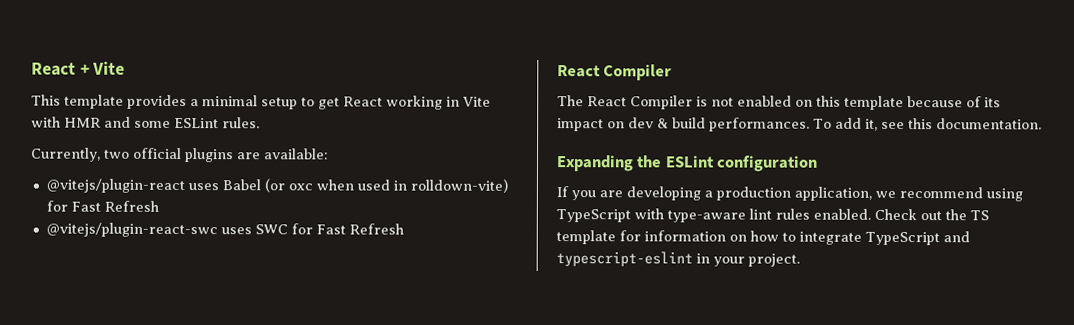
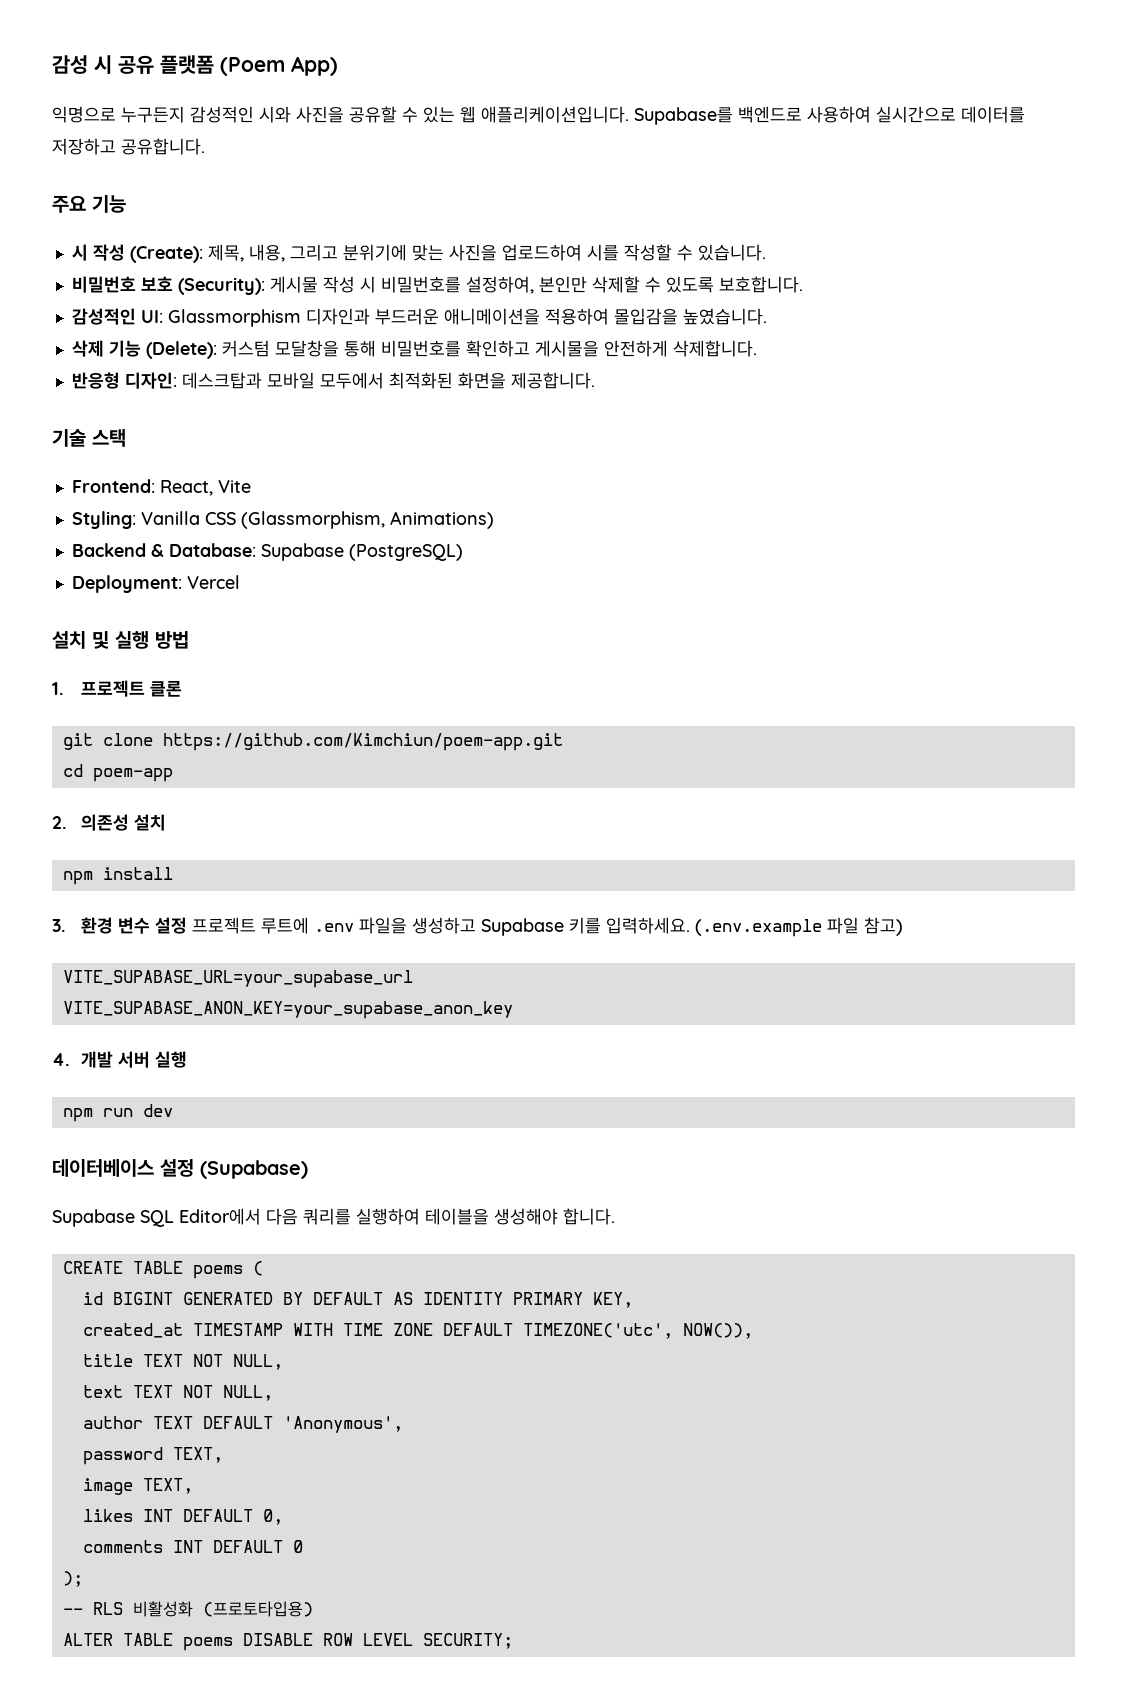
[31,61,126,76] [31,94,491,110] [31,116,260,129] [31,147,329,163] [45,178,508,194] [45,200,159,212] [45,222,404,238] [557,64,673,81] [557,95,1001,111] [557,117,1042,132] [556,155,819,172] [556,186,1023,202] [556,208,989,223] [556,230,970,246] [556,251,800,267] React + Vite // This template provides a minimal setup to get React working in Vite with HMR and some ESLint rules. // Currently, two official plugins are available: // @vitejs/plugin-react uses Babel (or oxc when used in rolldown-vite) for Fast Refresh // @vitejs/plugin-react-swc uses SWC for Fast Refresh // React Compiler // The React Compiler is not enabled on this template because of its impact on dev & build performances. To add it, see this documentation. // Expanding the ESLint configuration // If you are developing a production application, we recommend using TypeScript with type-aware lint rules enabled. Check out the TS template for information on how to integrate TypeScript and typescript-eslint in your project. -> [52,55,338,76] [52,106,1025,125] [52,138,205,155] [52,195,126,213] [71,244,766,263] [71,276,803,295] [71,308,767,327] [71,340,757,359] [71,372,595,389] [52,429,126,447] [71,479,251,496] [71,511,494,529] [71,543,463,561] [71,575,240,593] [52,631,189,649] [52,680,183,697] [62,733,563,751] [62,764,173,782] [52,814,167,831] [62,867,173,885] [52,917,904,937] [62,970,413,988] [62,1001,513,1019] [52,1051,188,1068] [62,1104,173,1122] [52,1159,308,1179] [52,1208,615,1227] [62,1261,263,1279] [82,1292,633,1308] [82,1323,753,1339] [82,1354,283,1370] [82,1385,273,1401] [82,1416,403,1433] [82,1447,223,1465] [82,1478,193,1495] [82,1509,283,1525] [82,1540,303,1553] [62,1571,83,1587] [62,1601,313,1617] [62,1633,513,1651] 감성 시 공유 플랫폼 (Poem App) // 익명으로 누구든지 감성적인 시와 사진을 공유할 수 있는 웹 애플리케이션입니다. Supabase를 백엔드로 사용하여 실시간으로 데이터를 저장하고 공유합니다. // 주요 기능 // 시 작성 (Create): 제목, 내용, 그리고 분위기에 맞는 사진을 업로드하여 시를 작성할 수 있습니다. // 비밀번호 보호 (Security): 게시물 작성 시 비밀번호를 설정하여, 본인만 삭제할 수 있도록 보호합니다. // 감성적인 UI: Glassmorphism 디자인과 부드러운 애니메이션을 적용하여 몰입감을 높였습니다. // 삭제 기능 (Delete): 커스텀 모달창을 통해 비밀번호를 확인하고 게시물을 안전하게 삭제합니다. // 반응형 디자인: 데스크탑과 모바일 모두에서 최적화된 화면을 제공합니다. // 기술 스택 // Frontend: React, Vite // Styling: Vanilla CSS (Glassmorphism, Animations) // Backend & Database: Supabase (PostgreSQL) // Deployment: Vercel // 설치 및 실행 방법 // 1. 프로젝트 클론 // git clone https://github.com/Kimchiun/poem-app.git // cd poem-app // 2. 의존성 설치 // npm install // 3. 환경 변수 설정 프로젝트 루트에 .env 파일을 생성하고 Supabase 키를 입력하세요. (.env.example 파일 참고) // VITE_SUPABASE_URL=your_supabase_url // VITE_SUPABASE_ANON_KEY=your_supabase_anon_key // 4. 개발 서버 실행 // npm run dev // 데이터베이스 설정 (Supabase) // Supabase SQL Editor에서 다음 쿼리를 실행하여 테이블을 생성해야 합니다. // CREATE TABLE poems ( // id BIGINT GENERATED BY DEFAULT AS IDENTITY PRIMARY KEY, // created_at TIMESTAMP WITH TIME ZONE DEFAULT TIMEZONE('utc', NOW()), // title TEXT NOT NULL, // text TEXT NOT NULL, // author TEXT DEFAULT 'Anonymous', // password TEXT, // image TEXT, // likes INT DEFAULT 0, // comments INT DEFAULT 0 // ); // -- RLS 비활성화 (프로토타입용) // ALTER TABLE poems DISABLE ROW LEVEL SECURITY;

